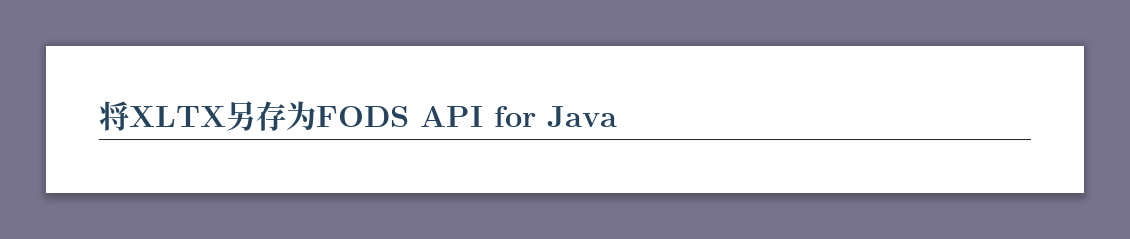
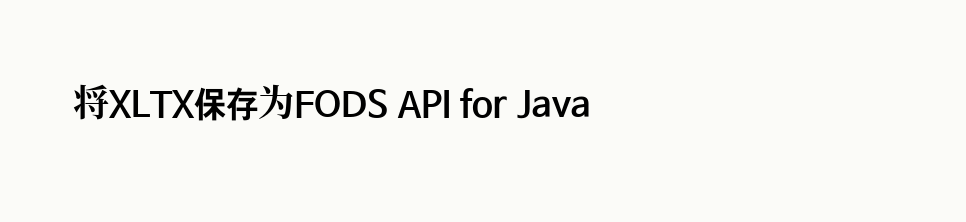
[226,101,256,131] 另 -> [193,87,226,121] 保

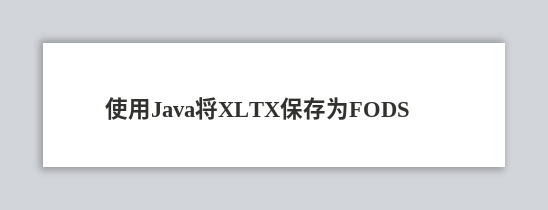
(73, 102) none -> [105,97,195,120] 使用Java
[396,88,592,119] API for Java -> (410, 109) none

